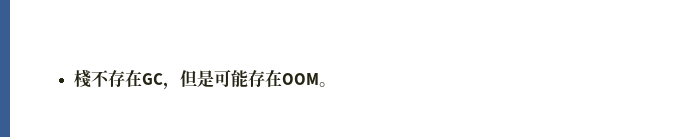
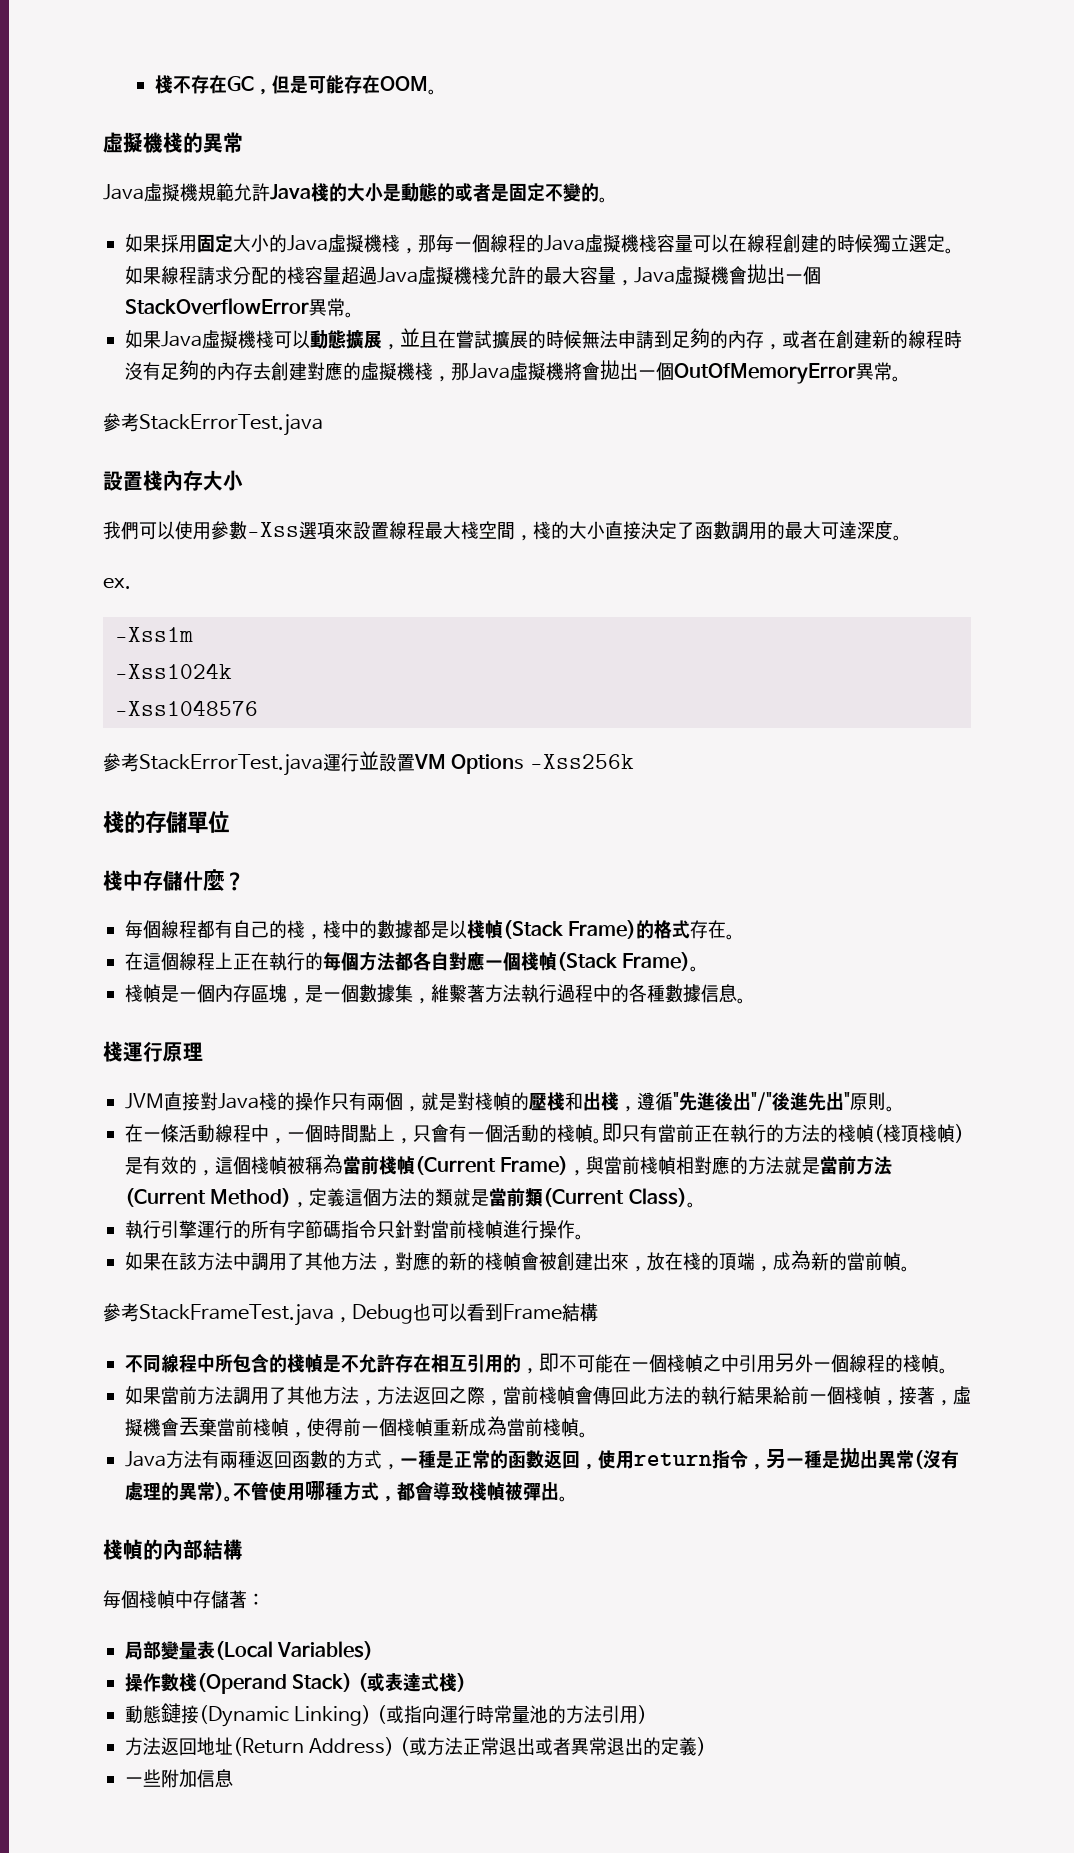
(337, 84) none -> [103,132,243,153] [103,183,608,203] [125,233,954,254] [125,264,821,286] [125,298,354,318] [125,328,962,350] [125,360,901,384] [103,413,323,436] [103,470,243,491] [103,520,902,541] [103,578,131,589] [115,627,193,642] [115,663,232,679] [115,700,258,716] [103,751,634,776] [103,810,229,834] [103,869,245,891] [125,919,736,940] [125,951,700,972] [125,984,746,1004] [103,1041,203,1062] [125,1091,895,1112] [125,1123,964,1144] [125,1154,893,1176] [125,1188,696,1208] [125,1220,584,1240] [125,1250,910,1272] [103,1303,598,1326] [125,1353,948,1374] [125,1386,971,1406] [125,1416,588,1438] [125,1448,959,1470] [125,1480,568,1502] [103,1539,243,1560] [103,1590,265,1609] [125,1641,374,1660] [125,1673,466,1694] [125,1703,647,1727] [125,1737,706,1756] [125,1769,233,1788] // 虛擬機棧的異常 // Java虛擬機規範允許Java棧的大小是動態的或者是固定不變的。 // 如果採用固定大小的Java虛擬機棧，那每一個線程的Java虛擬機棧容量可以在線程創建的時候獨立選定。如果線程請求分配的棧容量超過Java虛擬機棧允許的最大容量，Java虛擬機會拋出一個StackOverflowError異常。 // 如果Java虛擬機棧可以動態擴展，並且在嘗試擴展的時候無法申請到足夠的內存，或者在創建新的線程時沒有足夠的內存去創建對應的虛擬機棧，那Java虛擬機將會拋出一個OutOfMemoryError異常。 // 參考StackErrorTest.java // 設置棧內存大小 // 我們可以使用參數-Xss選項來設置線程最大棧空間，棧的大小直接決定了函數調用的最大可達深度。 // ex. // -Xss1m // -Xss1024k // -Xss1048576 // 參考StackErrorTest.java運行並設置VM Options -Xss256k // 棧的存儲單位 // 棧中存儲什麼？ // 每個線程都有自己的棧，棧中的數據都是以棧幀(Stack Frame)的格式存在。 // 在這個線程上正在執行的每個方法都各自對應一個棧幀(Stack Frame)。 // 棧幀是一個內存區塊，是一個數據集，維繫著方法執行過程中的各種數據信息。 // 棧運行原理 // JVM直接對Java棧的操作只有兩個，就是對棧幀的壓棧和出棧，遵循"先進後出"/"後進先出"原則。 // 在一條活動線程中，一個時間點上，只會有一個活動的棧幀。即只有當前正在執行的方法的棧幀(棧頂棧幀)是有效的，這個棧幀被稱為當前棧幀(Current Frame)，與當前棧幀相對應的方法就是當前方法(Current Method)，定義這個方法的類就是當前類(Current Class)。 // 執行引擎運行的所有字節碼指令只針對當前棧幀進行操作。 // 如果在該方法中調用了其他方法，對應的新的棧幀會被創建出來，放在棧的頂端，成為新的當前幀。 // 參考StackFrameTest.java，Debug也可以看到Frame結構 // 不同線程中所包含的棧幀是不允許存在相互引用的，即不可能在一個棧幀之中引用另外一個線程的棧幀。 // 如果當前方法調用了其他方法，方法返回之際，當前棧幀會傳回此方法的執行結果給前一個棧幀，接著，虛擬機會丟棄當前棧幀，使得前一個棧幀重新成為當前棧幀。 // Java方法有兩種返回函數的方式，一種是正常的函數返回，使用return指令，另一種是拋出異常(沒有處理的異常)。不管使用哪種方式，都會導致棧幀被彈出。 // 棧幀的內部結構 // 每個棧幀中存儲著： // 局部變量表(Local Variables) // 操作數棧(Operand Stack) (或表達式棧) // 動態鏈接(Dynamic Linking) (或指向運行時常量池的方法引用) // 方法返回地址(Return Address) (或方法正常退出或者異常退出的定義) // 一些附加信息

